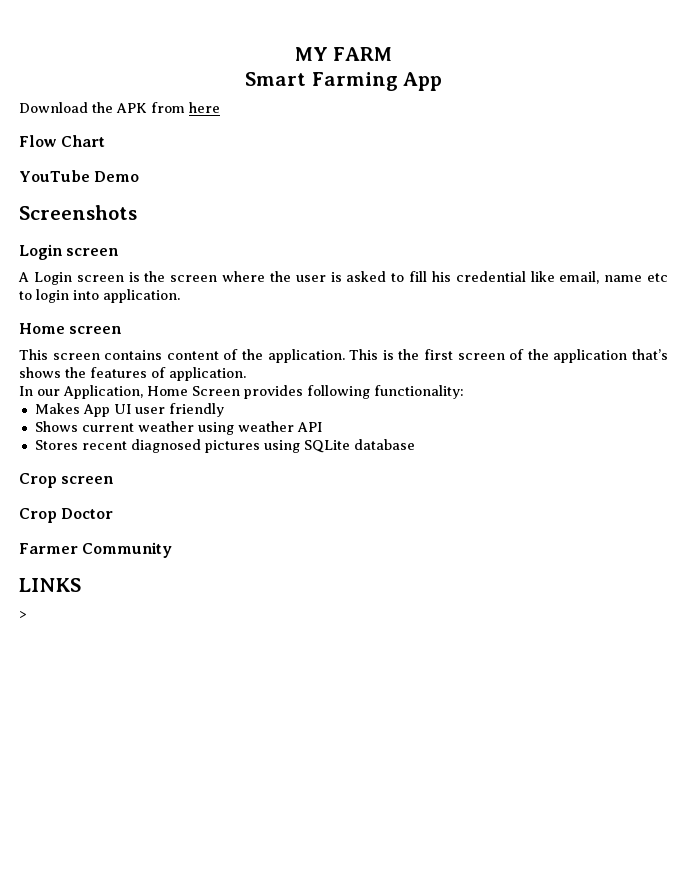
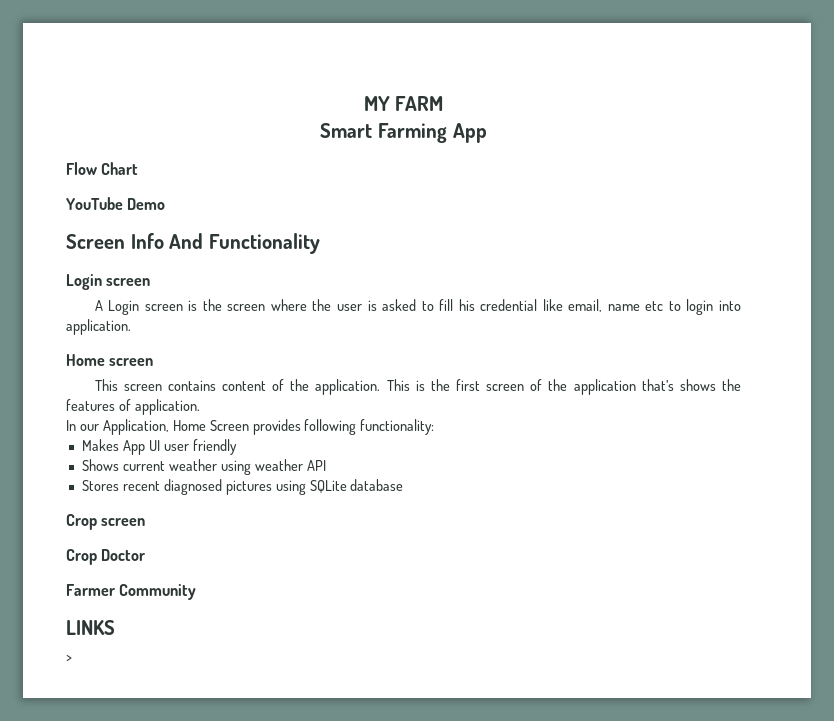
[19,102,220,113] // Download the APK from here -> (488, 133) none
[19,205,137,220] Screenshots -> [66,233,320,254] Screen Info And Functionality

